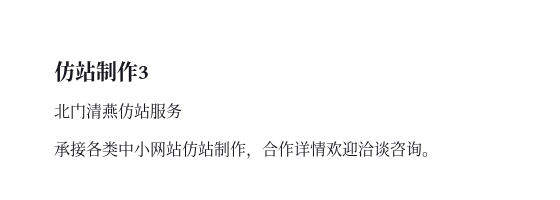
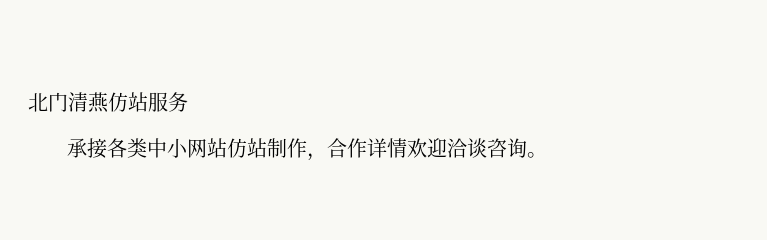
[54,61,149,82] 仿站制作3 // -> (28, 102) none

